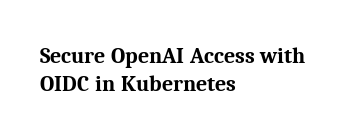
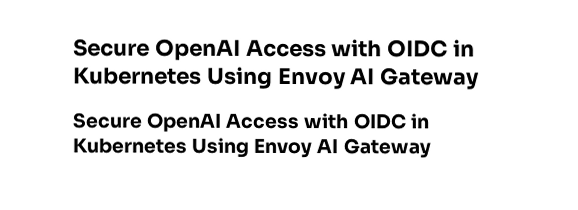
[40,47,306,68] [40,75,236,91] Secure OpenAI Access with OIDC in Kubernetes -> [73,38,476,61] [73,66,481,90] [72,112,429,132] [72,137,431,159] Secure OpenAI Access with OIDC in Kubernetes Using Envoy AI Gateway // Secure OpenAI Access with OIDC in Kubernetes Using Envoy AI Gateway

